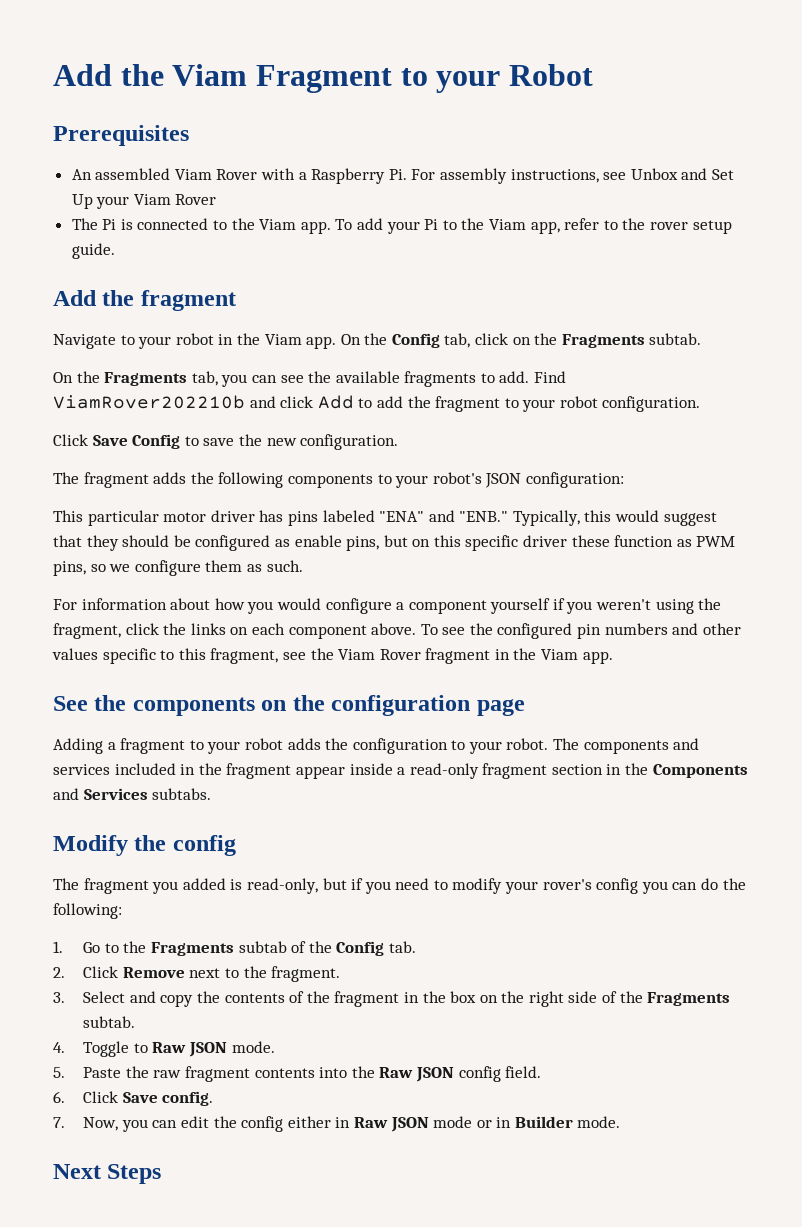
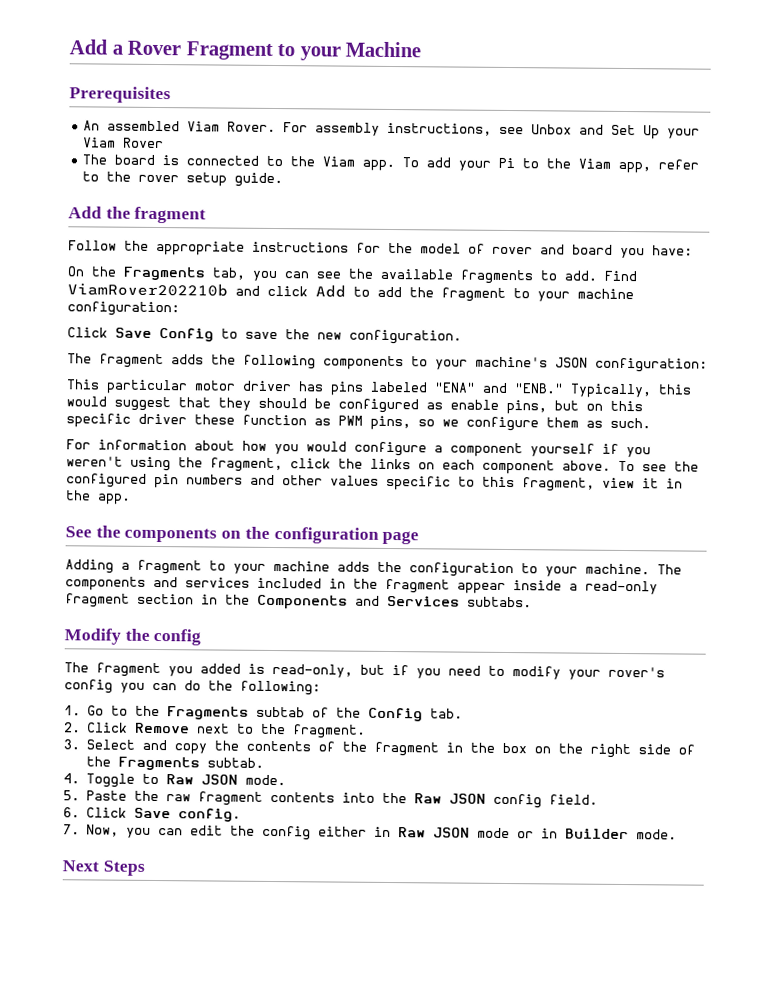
[53,64,248,86] Add the Viam -> [69,39,182,56] Add a Rover
[508,64,593,86] Robot -> [345,41,422,58] Machine
[216,168,407,184] Rover with a Raspberry Pi. -> [227,121,277,133] Rover.
[102,219,117,230] Pi -> [114,154,156,165] board
[53,333,702,349] Navigate to your robot in the Viam app. On the Config tab, click on the Fragments subtab. -> [68,240,693,259] Follow the appropriate instructions for the model of rover and board you have:
[559,396,701,412] robot configuration. -> [577,288,634,300] [67,301,180,317] machine configuration:
[432,472,482,484] robot's -> [475,356,548,368] machine's
[282,648,579,664] see the Viam Rover fragment in the Viam -> [602,477,683,489] [66,490,91,501] view it in the
[244,738,283,750] robot -> [273,561,330,572] machine
[506,738,549,750] robot. -> [585,563,650,575] machine.

